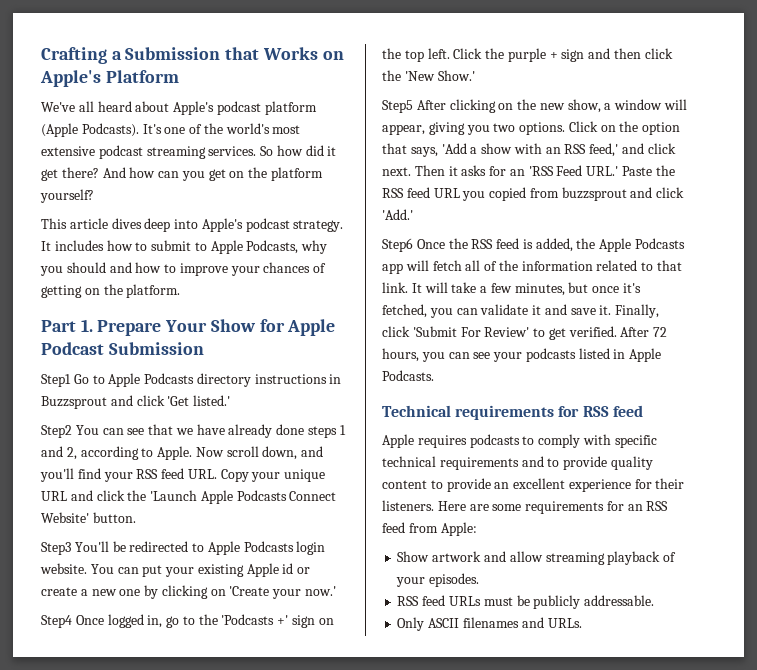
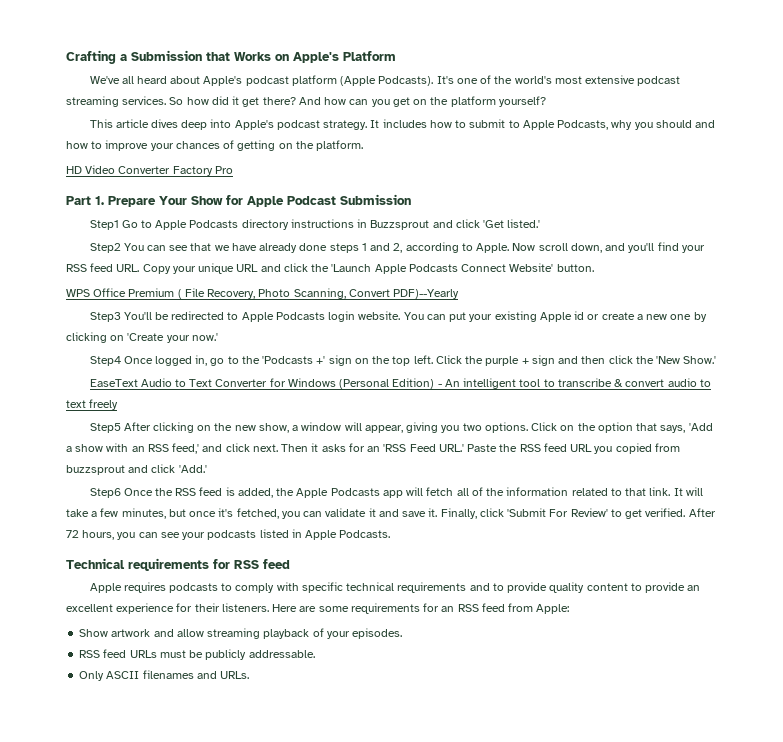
(181, 291) none -> [66,165,233,176] // HD Video Converter Factory Pro
(136, 517) none -> [66,288,460,299] // WPS Office Premium ( File Recovery, Photo Scanning, Convert PDF)--Yearly
(475, 75) none -> [89,378,711,389] [66,399,119,410] // EaseText Audio to Text Converter for Windows (Personal Edition) - An intelligent tool to transcribe & convert audio to text freely

